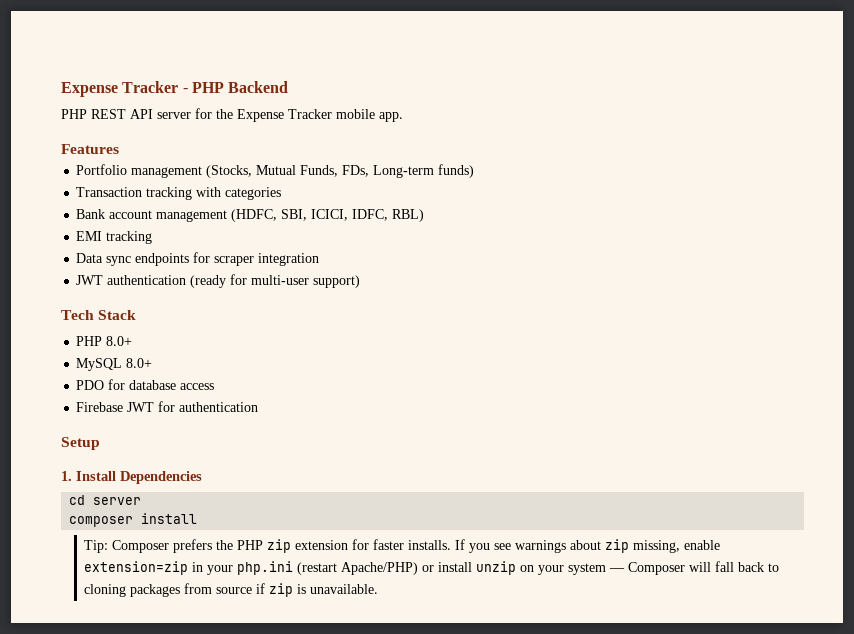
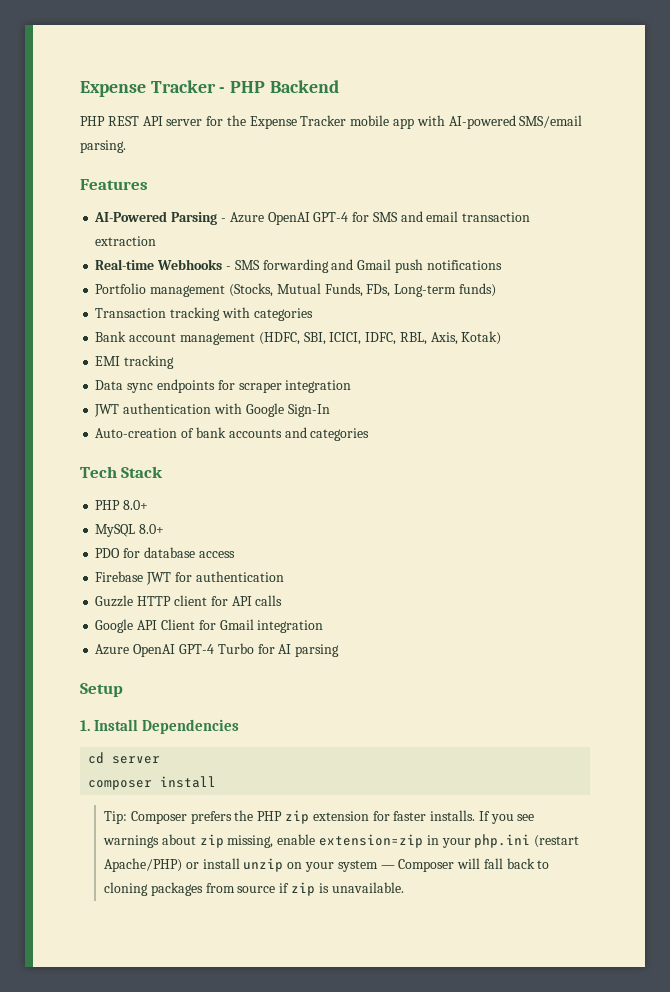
[379,112,403,122] [61,144,119,154] app. // Features -> [393,115,583,129] [80,140,126,153] [80,179,148,190] [94,211,531,225] [95,236,157,246] [95,259,502,273] app with AI-powered SMS/email parsing. // Features // AI-Powered Parsing - Azure OpenAI GPT-4 for SMS and email transaction extraction // Real-time Webhooks - SMS forwarding and Gmail push notifications
[392,209,425,222] RBL) -> [399,331,502,345] RBL, Axis, Kotak)
[190,274,361,288] (ready for multi-user support) -> [213,403,330,417] [95,427,370,441] with Google Sign-In // Auto-creation of bank accounts and categories
(259, 407) none -> [95,595,283,607] [95,619,324,633] [95,643,340,657] // Guzzle HTTP client for API calls // Google API Client for Gmail integration // Azure OpenAI GPT-4 Turbo for AI parsing

